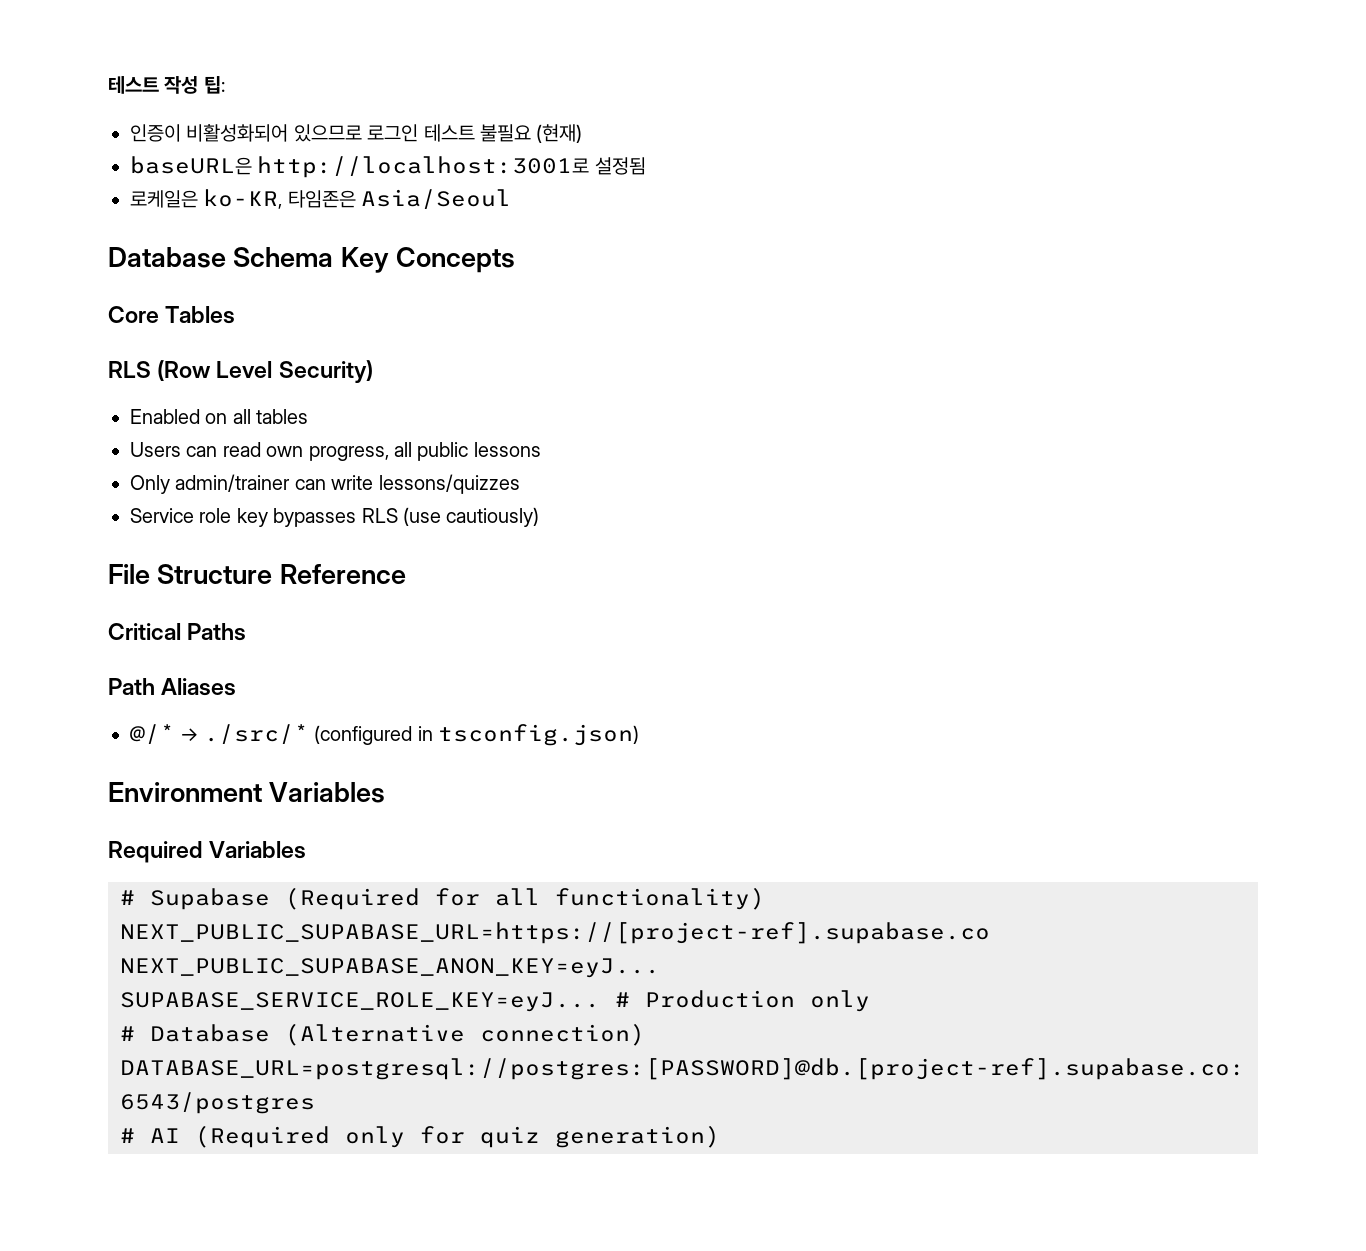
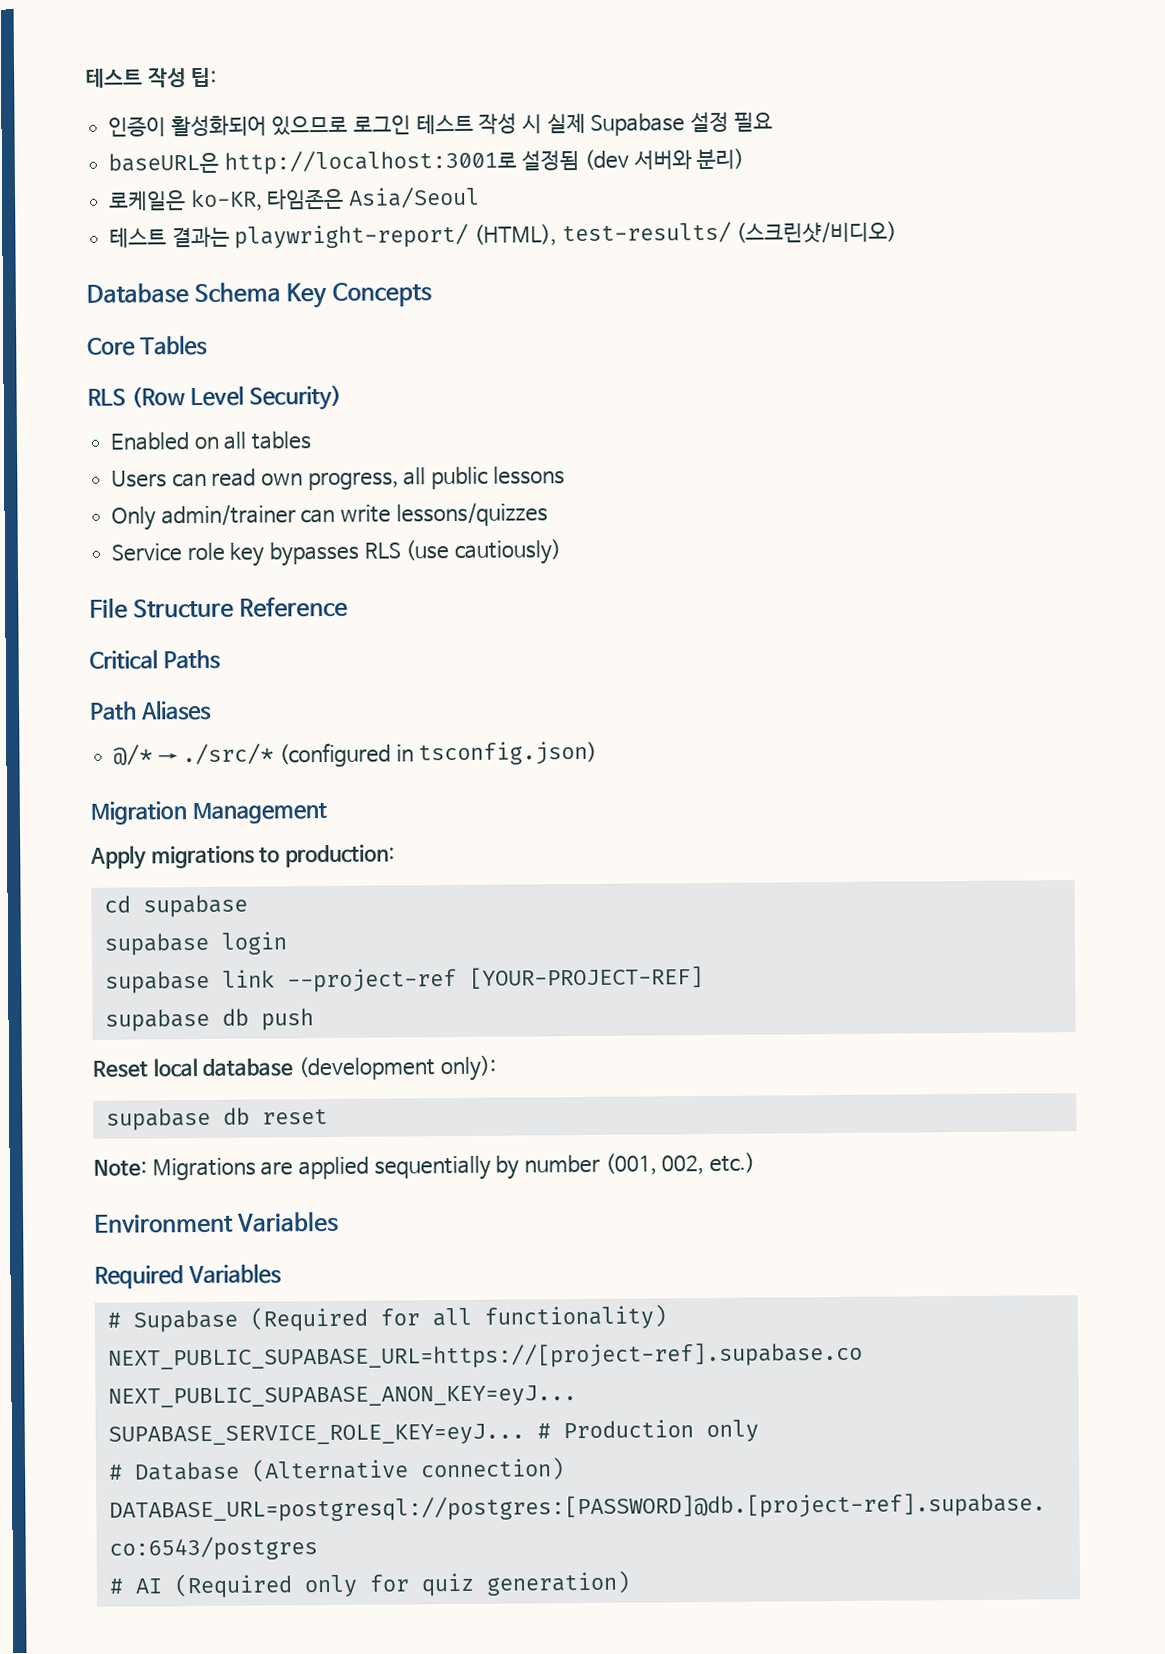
[186,124,289,142] 비활성화되어 -> [170,114,267,137] 활성화되어
[479,124,583,143] 불필요 (현재) -> [478,111,773,136] 작성 시 실제 Supabase 설정 필요
(646, 166) none -> [584,148,745,170] (dev 서버와 분리)
(512, 199) none -> [109,221,898,249] // 테스트 결과는 playwright-report/ (HTML), test-results/ (스크린샷/비디오)
(639, 735) none -> [90,801,327,825] [90,844,395,870] [103,894,248,918] [103,931,287,956] [104,966,704,994] [104,1008,314,1032] [92,1055,496,1082] [105,1107,328,1131] [93,1152,755,1181] // Migration Management // Apply migrations to production: // cd supabase // supabase login // supabase link --project-ref [YOUR-PROJECT-REF] // supabase db push // Reset local database (development only): // supabase db reset // Note: Migrations are applied sequentially by number (001, 002, etc.)

